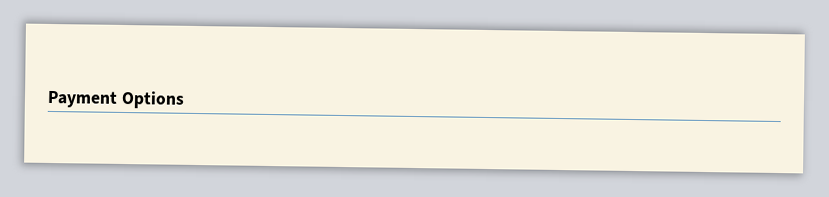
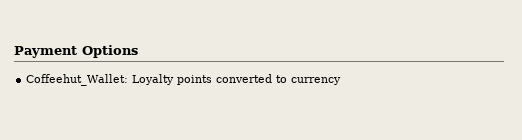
(185, 99) none -> [26,74,342,86] // Coffeehut_Wallet: Loyalty points converted to currency

